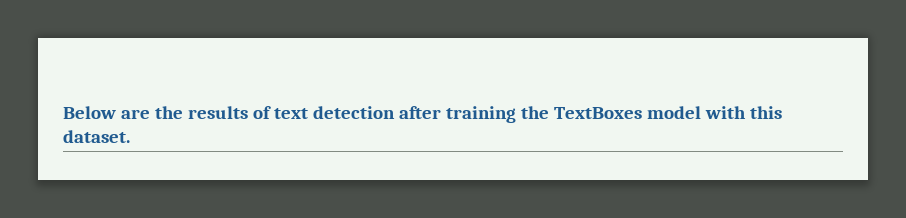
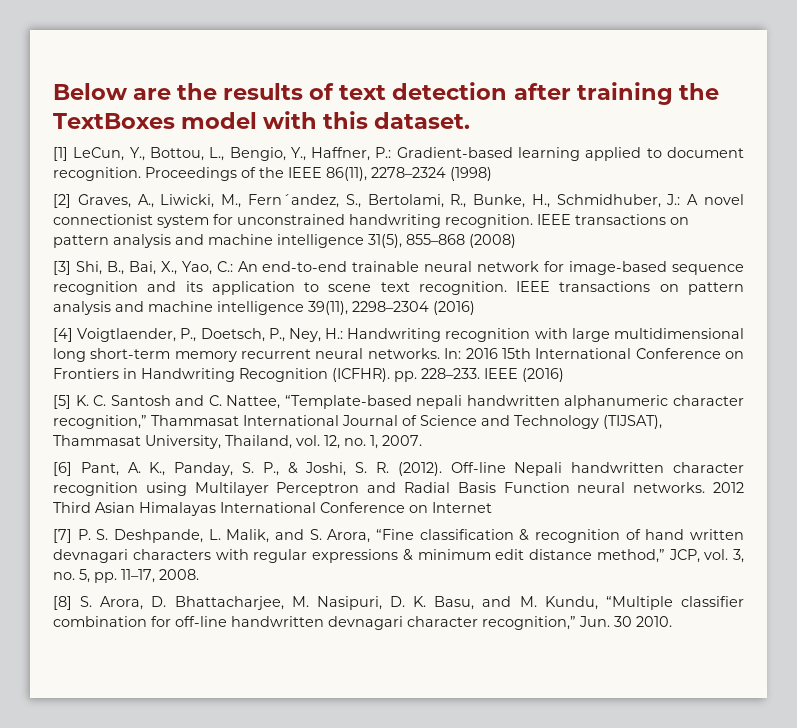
(130, 136) none -> [53,147,744,161] [53,167,492,181] [53,194,745,208] [53,214,689,228] [53,234,516,248] [53,261,744,275] [53,281,744,295] [53,301,475,315] [53,328,744,342] [53,348,745,362] [53,368,564,382] [53,395,744,409] [53,415,662,429] [53,435,422,449] [53,462,744,476] [53,482,744,496] [53,502,492,516] [53,529,744,543] [53,549,744,563] [53,569,199,583] [53,596,744,610] [53,616,672,630] // [1] LeCun, Y., Bottou, L., Bengio, Y., Haffner, P.: Gradient-based learning applied to document recognition. Proceedings of the IEEE 86(11), 2278–2324 (1998) // [2] Graves, A., Liwicki, M., Fern´andez, S., Bertolami, R., Bunke, H., Schmidhuber, J.: A novel connectionist system for unconstrained handwriting recognition. IEEE transactions on pattern analysis and machine intelligence 31(5), 855–868 (2008) // [3] Shi, B., Bai, X., Yao, C.: An end-to-end trainable neural network for image-based sequence recognition and its application to scene text recognition. IEEE transactions on pattern analysis and machine intelligence 39(11), 2298–2304 (2016) // [4] Voigtlaender, P., Doetsch, P., Ney, H.: Handwriting recognition with large multidimensional long short-term memory recurrent neural networks. In: 2016 15th International Conference on Frontiers in Handwriting Recognition (ICFHR). pp. 228–233. IEEE (2016) // [5] K. C. Santosh and C. Nattee, “Template-based nepali handwritten alphanumeric character recognition,” Thammasat International Journal of Science and Technology (TIJSAT), Thammasat University, Thailand, vol. 12, no. 1, 2007. // [6] Pant, A. K., Panday, S. P., & Joshi, S. R. (2012). Off-line Nepali handwritten character recognition using Multilayer Perceptron and Radial Basis Function neural networks. 2012 Third Asian Himalayas International Conference on Internet // [7] P. S. Deshpande, L. Malik, and S. Arora, “Fine classification & recognition of hand written devnagari characters with regular expressions & minimum edit distance method,” JCP, vol. 3, no. 5, pp. 11–17, 2008. // [8] S. Arora, D. Bhattacharjee, M. Nasipuri, D. K. Basu, and M. Kundu, “Multiple classifier combination for off-line handwritten devnagari character recognition,” Jun. 30 2010.

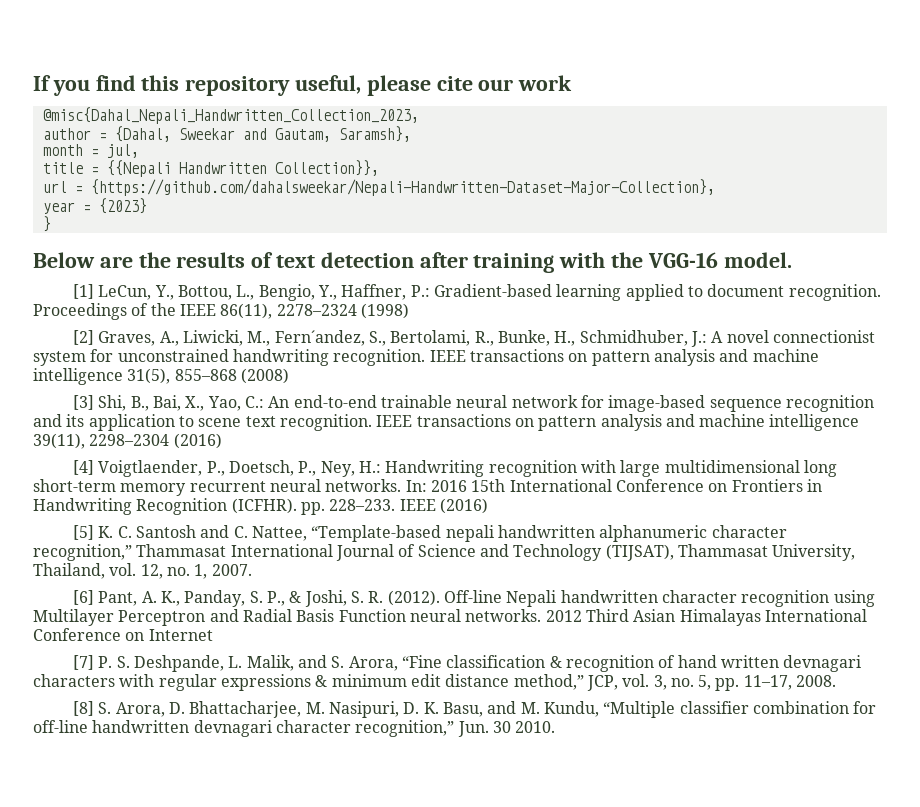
(53, 91) none -> [33,75,573,96] [42,107,419,124] [42,126,411,142] [42,144,139,158] [42,160,379,177] [42,179,715,196] [42,198,147,214] [42,216,51,232] If you find this repository useful, please cite our work // @misc{Dahal_Nepali_Handwritten_Collection_2023, // author = {Dahal, Sweekar and Gautam, Saramsh}, // month = jul, // title = {{Nepali Handwritten Collection}}, // url = {https://github.com/dahalsweekar/Nepali-Handwritten-Dataset-Major-Collection}, // year = {2023} // } //
[678,83,719,100] [53,111,471,129] the TextBoxes model with this dataset. -> [559,252,792,268] with the VGG-16 model.

